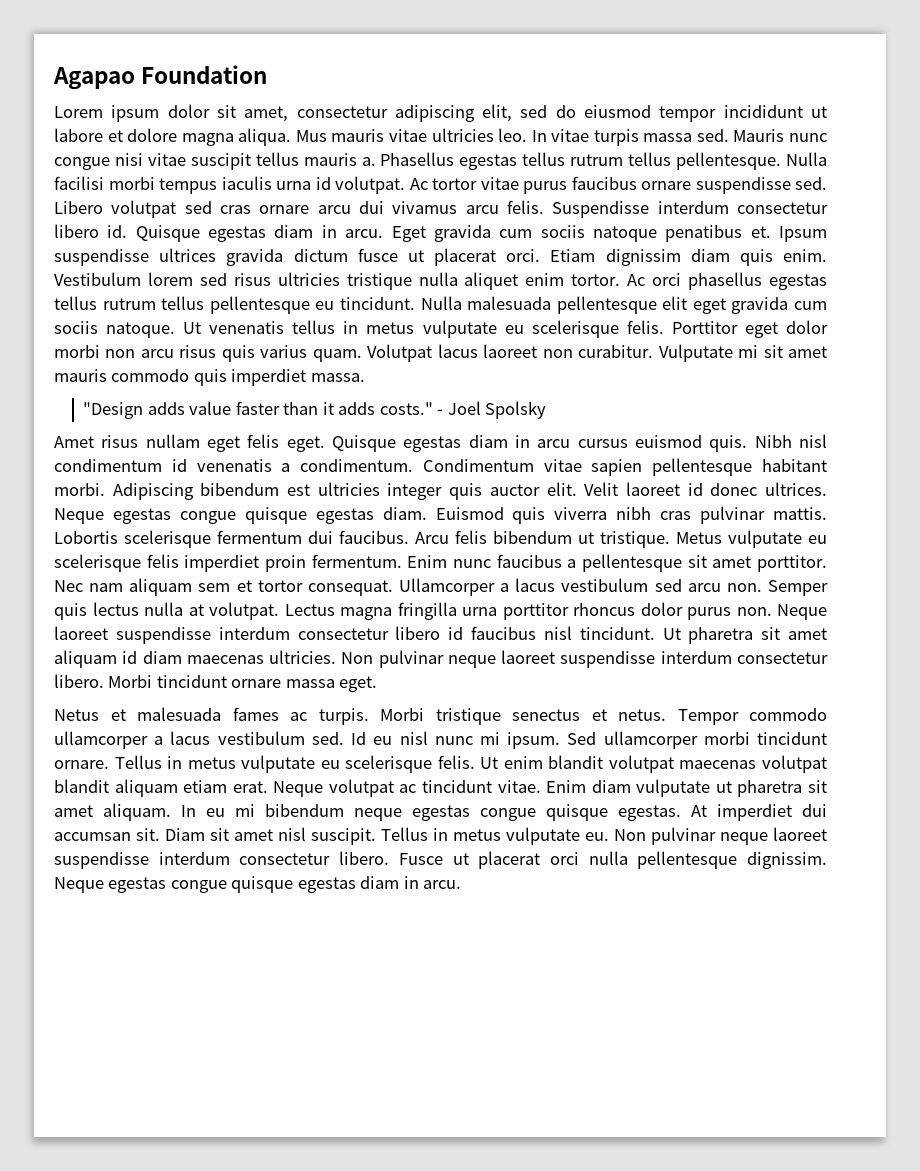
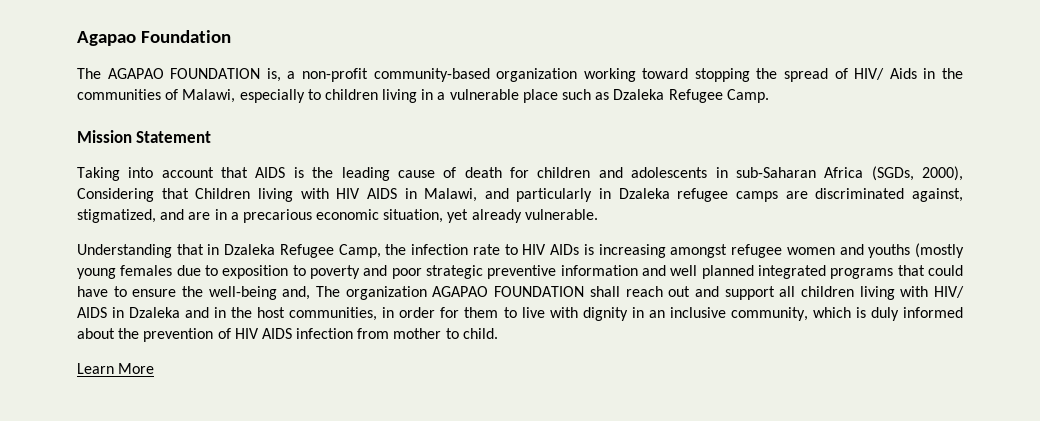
[54,104,827,122] [54,128,827,146] [54,152,827,170] [54,176,827,194] [54,200,828,218] [54,224,827,242] [54,248,827,266] [54,272,827,290] [54,296,827,314] [54,320,829,338] [54,344,828,362] [54,369,365,386] [83,401,547,419] [54,434,828,452] [54,458,828,476] [54,482,828,500] [54,506,827,524] [54,530,827,548] [54,554,827,572] [54,578,828,596] [54,602,827,620] [54,626,828,644] [54,650,828,668] [54,674,378,692] [54,707,827,725] [54,731,827,749] [54,755,828,773] [54,779,827,797] [54,803,827,821] [54,827,827,845] [54,851,827,869] [54,876,462,893] Lorem ipsum dolor sit amet, consectetur adipiscing elit, sed do eiusmod tempor incididunt ut labore et dolore magna aliqua. Mus mauris vitae ultricies leo. In vitae turpis massa sed. Mauris nunc congue nisi vitae suscipit tellus mauris a. Phasellus egestas tellus rutrum tellus pellentesque. Nulla facilisi morbi tempus iaculis urna id volutpat. Ac tortor vitae purus faucibus ornare suspendisse sed. Libero volutpat sed cras ornare arcu dui vivamus arcu felis. Suspendisse interdum consectetur libero id. Quisque egestas diam in arcu. Eget gravida cum sociis natoque penatibus et. Ipsum suspendisse ultrices gravida dictum fusce ut placerat orci. Etiam dignissim diam quis enim. Vestibulum lorem sed risus ultricies tristique nulla aliquet enim tortor. Ac orci phasellus egestas tellus rutrum tellus pellentesque eu tincidunt. Nulla malesuada pellentesque elit eget gravida cum sociis natoque. Ut venenatis tellus in metus vulputate eu scelerisque felis. Porttitor eget dolor morbi non arcu risus quis varius quam. Volutpat lacus laoreet non curabitur. Vulputate mi sit amet mauris commodo quis imperdiet massa. // "Design adds value faster than it adds costs." - Joel Spolsky // Amet risus nullam eget felis eget. Quisque egestas diam in arcu cursus euismod quis. Nibh nisl condimentum id venenatis a condimentum. Condimentum vitae sapien pellentesque habitant morbi. Adipiscing bibendum est ultricies integer quis auctor elit. Velit laoreet id donec ultrices. Neque egestas congue quisque egestas diam. Euismod quis viverra nibh cras pulvinar mattis. Lobortis scelerisque fermentum dui faucibus. Arcu felis bibendum ut tristique. Metus vulputate eu scelerisque felis imperdiet proin fermentum. Enim nunc faucibus a pellentesque sit amet porttitor. Nec nam aliquam sem et tortor consequat. Ullamcorper a lacus vestibulum sed arcu non. Semper quis lectus nulla at volutpat. Lectus magna fringilla urna porttitor rhoncus dolor purus non. Neque laoreet suspendisse interdum consectetur libero id faucibus nisl tincidunt. Ut pharetra sit amet aliquam id diam maecenas ultricies. Non pulvinar neque laoreet suspendisse interdum consectetur libero. Morbi tincidunt ornare massa eget. // Netus et malesuada fames ac turpis. Morbi tristique senectus et netus. Tempor commodo ullamcorper a lacus vestibulum sed. Id eu nisl nunc mi ipsum. Sed ullamcorper morbi tincidunt ornare. Tellus in metus vulputate eu scelerisque felis. Ut enim blandit volutpat maecenas volutpat blandit aliquam etiam erat. Neque volutpat ac tincidunt vitae. Enim diam vulputate ut pharetra sit amet aliquam. In eu mi bibendum neque egestas congue quisque egestas. At imperdiet dui accumsan sit. Diam sit amet nisl suscipit. Tellus in metus vulputate eu. Non pulvinar neque laoreet suspendisse interdum consectetur libero. Fusce ut placerat orci nulla pellentesque dignissim. Neque egestas congue quisque egestas diam in arcu. -> [77,68,964,82] [77,89,769,103] [77,130,212,143] [77,166,963,181] [77,188,963,202] [77,209,598,223] [77,243,964,258] [77,265,964,279] [77,286,965,300] [77,307,964,321] [77,328,498,342] [77,363,155,374] The AGAPAO FOUNDATION is, a non-profit community-based organization working toward stopping the spread of HIV/ Aids in the communities of Malawi, especially to children living in a vulnerable place such as Dzaleka Refugee Camp. // Mission Statement // Taking into account that AIDS is the leading cause of death for children and adolescents in sub-Saharan Africa (SGDs, 2000), Considering that Children living with HIV AIDS in Malawi, and particularly in Dzaleka refugee camps are discriminated against, stigmatized, and are in a precarious economic situation, yet already vulnerable. // Understanding that in Dzaleka Refugee Camp, the infection rate to HIV AIDs is increasing amongst refugee women and youths (mostly young females due to exposition to poverty and poor strategic preventive information and well planned integrated programs that could have to ensure the well-being and, The organization AGAPAO FOUNDATION shall reach out and support all children living with HIV/ AIDS in Dzaleka and in the host communities, in order for them to live with dignity in an inclusive community, which is duly informed about the prevention of HIV AIDS infection from mother to child. // Learn More

